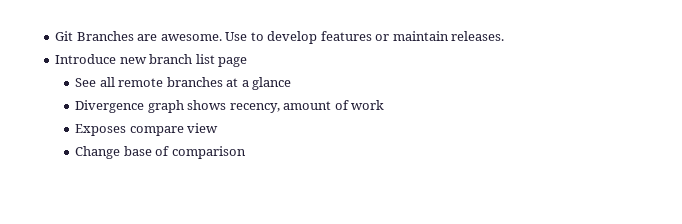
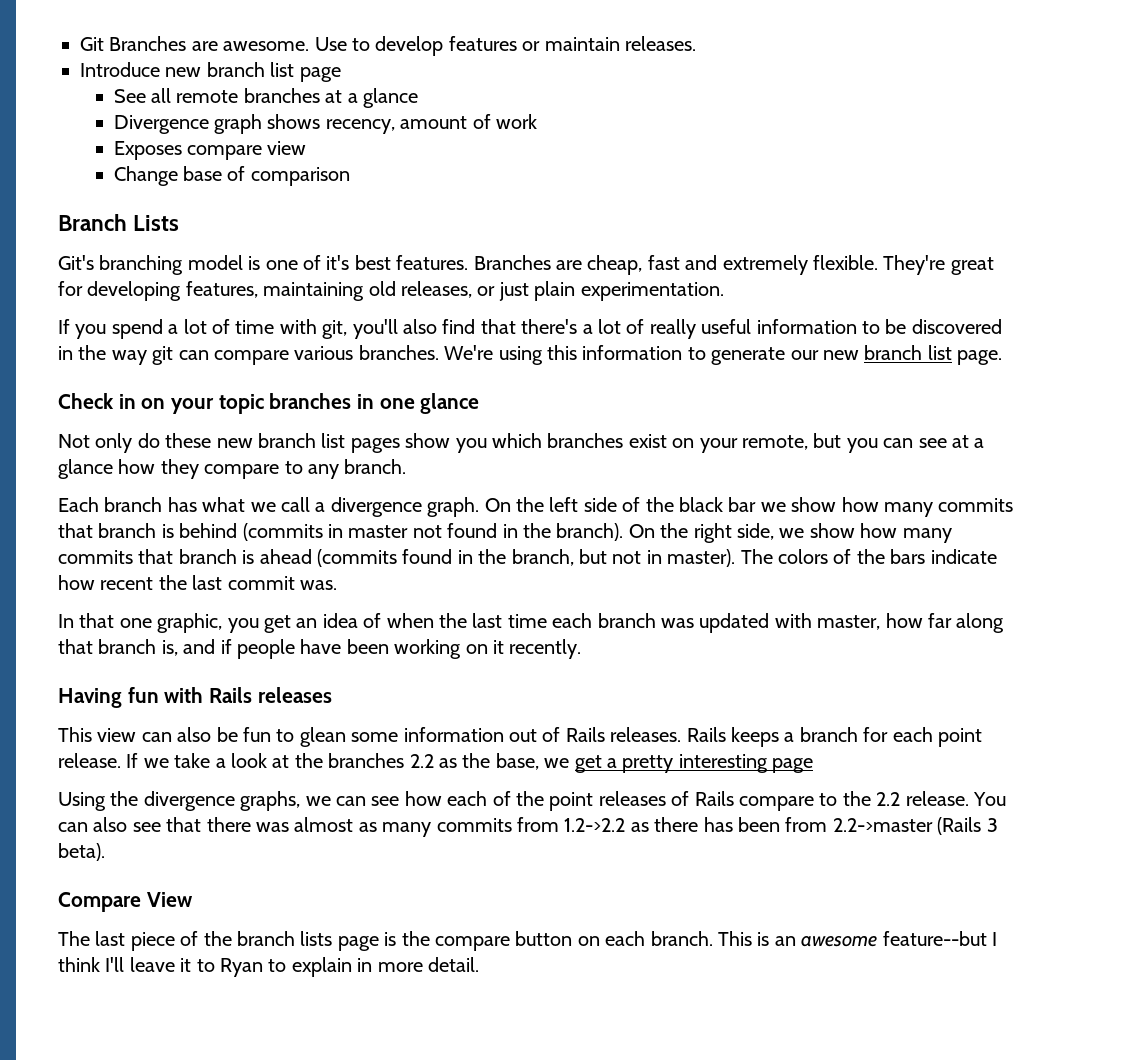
(246, 152) none -> [58,214,180,231] [58,255,994,275] [58,281,724,301] [58,319,1002,339] [58,345,1003,365] [58,393,480,414] [58,433,985,453] [58,459,407,479] [58,497,1014,517] [58,523,952,543] [58,549,997,567] [58,575,337,590] [58,613,1005,633] [58,639,582,659] [58,687,332,708] [58,727,982,747] [58,753,814,773] [58,791,1006,811] [58,817,998,837] [58,843,105,861] [58,892,193,912] [58,931,997,951] [58,957,479,977] // Branch Lists // Git's branching model is one of it's best features. Branches are cheap, fast and extremely flexible. They're great for developing features, maintaining old releases, or just plain experimentation. // If you spend a lot of time with git, you'll also find that there's a lot of really useful information to be discovered in the way git can compare various branches. We're using this information to generate our new branch list page. // Check in on your topic branches in one glance // Not only do these new branch list pages show you which branches exist on your remote, but you can see at a glance how they compare to any branch. // Each branch has what we call a divergence graph. On the left side of the black bar we show how many commits that branch is behind (commits in master not found in the branch). On the right side, we show how many commits that branch is ahead (commits found in the branch, but not in master). The colors of the bars indicate how recent the last commit was. // In that one graphic, you get an idea of when the last time each branch was updated with master, how far along that branch is, and if people have been working on it recently. // Having fun with Rails releases // This view can also be fun to glean some information out of Rails releases. Rails keeps a branch for each point release. If we take a look at the branches 2.2 as the base, we get a pretty interesting page // Using the divergence graphs, we can see how each of the point releases of Rails compare to the 2.2 release. You can also see that there was almost as many commits from 1.2->2.2 as there has been from 2.2->master (Rails 3 beta). // Compare View // The last piece of the branch lists page is the compare button on each branch. This is an awesome feature--but I think I'll leave it to Ryan to explain in more detail.

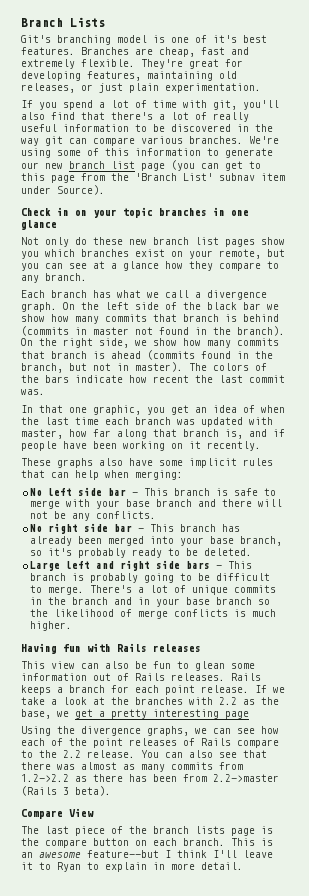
[80,36,696,56] [80,62,341,82] [113,88,419,108] [113,114,538,134] [113,141,307,160] [113,166,350,186] Git Branches are awesome. Use to develop features or maintain releases. // Introduce new branch list page // See all remote branches at a glance // Divergence graph shows recency, amount of work // Exposes compare view // Change base of comparison // -> (21, 22) none
(543, 355) none -> [57,148,99,156] some of
[957,350,1003,365] page. -> [141,160,261,171] [21,173,285,183] [21,185,105,195] page (you can get to this page from the 'Branch List' subnav item under Source).
(582, 649) none -> [21,458,273,468] [21,470,183,480] [30,487,277,496] [30,499,283,509] [30,511,157,521] [30,523,241,534] [30,536,283,546] [30,548,253,558] [30,560,253,571] [30,573,271,583] [30,585,277,595] [30,597,271,607] [30,609,277,619] [30,621,73,631] // These graphs also have some implicit rules that can help when merging: // No left side bar - This branch is safe to merge with your base branch and there will not be any conflicts. // No right side bar - This branch has already been merged into your base branch, so it's probably ready to be deleted. // Large left and right side bars - This branch is probably going to be difficult to merge. There's a lot of unique commits in the branch and in your base branch so the likelihood of merge conflicts is much higher.
(405, 760) none -> [189,697,213,705] with

